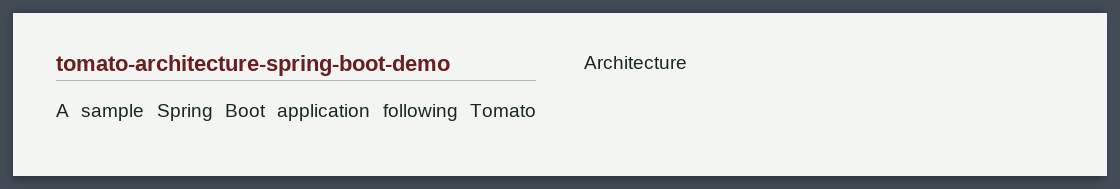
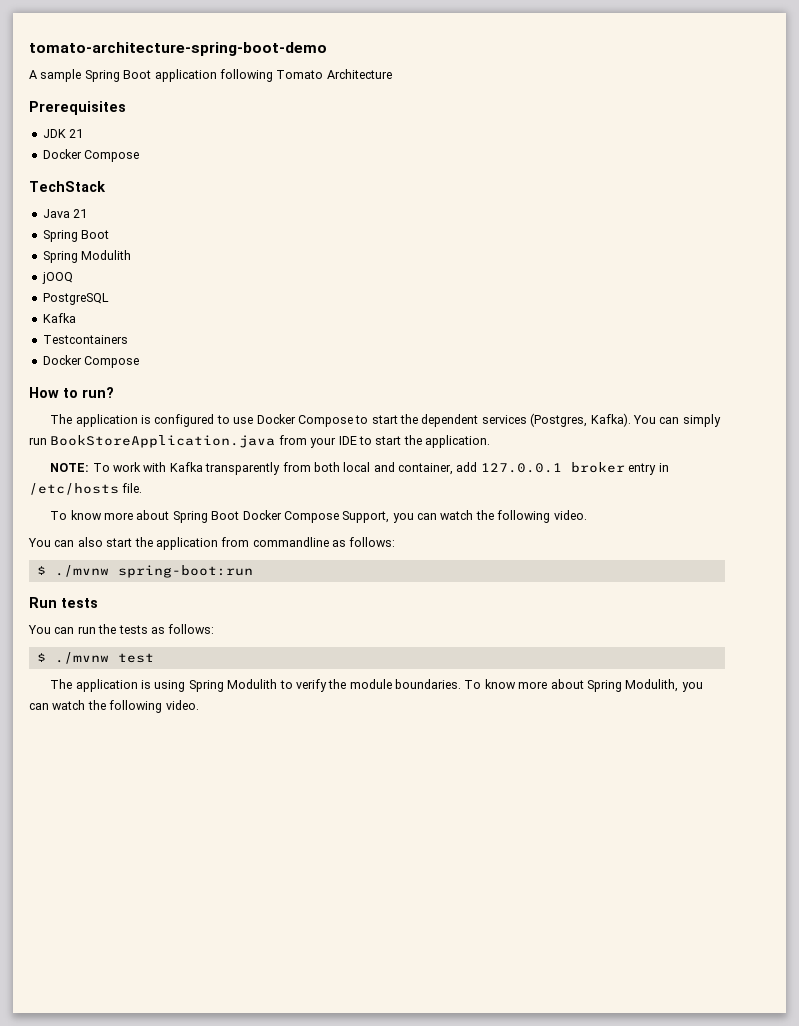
(687, 62) none -> [29,101,126,115] [42,129,84,138] [42,149,140,162] [29,181,106,192] [42,209,88,218] [42,230,110,242] [42,250,132,263] [41,272,73,284] [42,293,109,305] [42,313,76,323] [42,335,128,344] [42,355,140,368] [29,387,114,398] [50,413,721,427] [29,435,490,448] [50,462,669,475] [29,483,143,495] [50,510,587,523] [28,537,396,550] [36,565,253,578] [29,597,98,608] [28,624,215,634] [36,652,154,664] [50,679,703,692] [29,700,199,713] // Prerequisites // JDK 21 // Docker Compose // TechStack // Java 21 // Spring Boot // Spring Modulith // jOOQ // PostgreSQL // Kafka // Testcontainers // Docker Compose // How to run? // The application is configured to use Docker Compose to start the dependent services (Postgres, Kafka). You can simply run BookStoreApplication.java from your IDE to start the application. // NOTE: To work with Kafka transparently from both local and container, add 127.0.0.1 broker entry in /etc/hosts file. // To know more about Spring Boot Docker Compose Support, you can watch the following video. // You can also start the application from commandline as follows: // $ ./mvnw spring-boot:run // Run tests // You can run the tests as follows: // $ ./mvnw test // The application is using Spring Modulith to verify the module boundaries. To know more about Spring Modulith, you can watch the following video.

